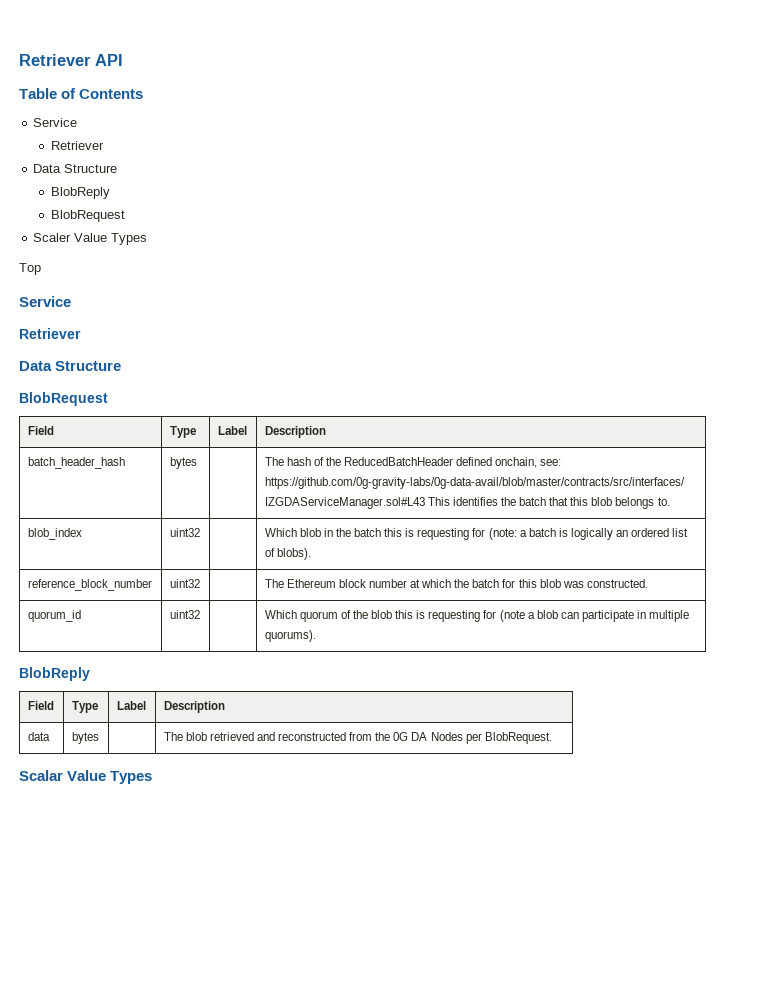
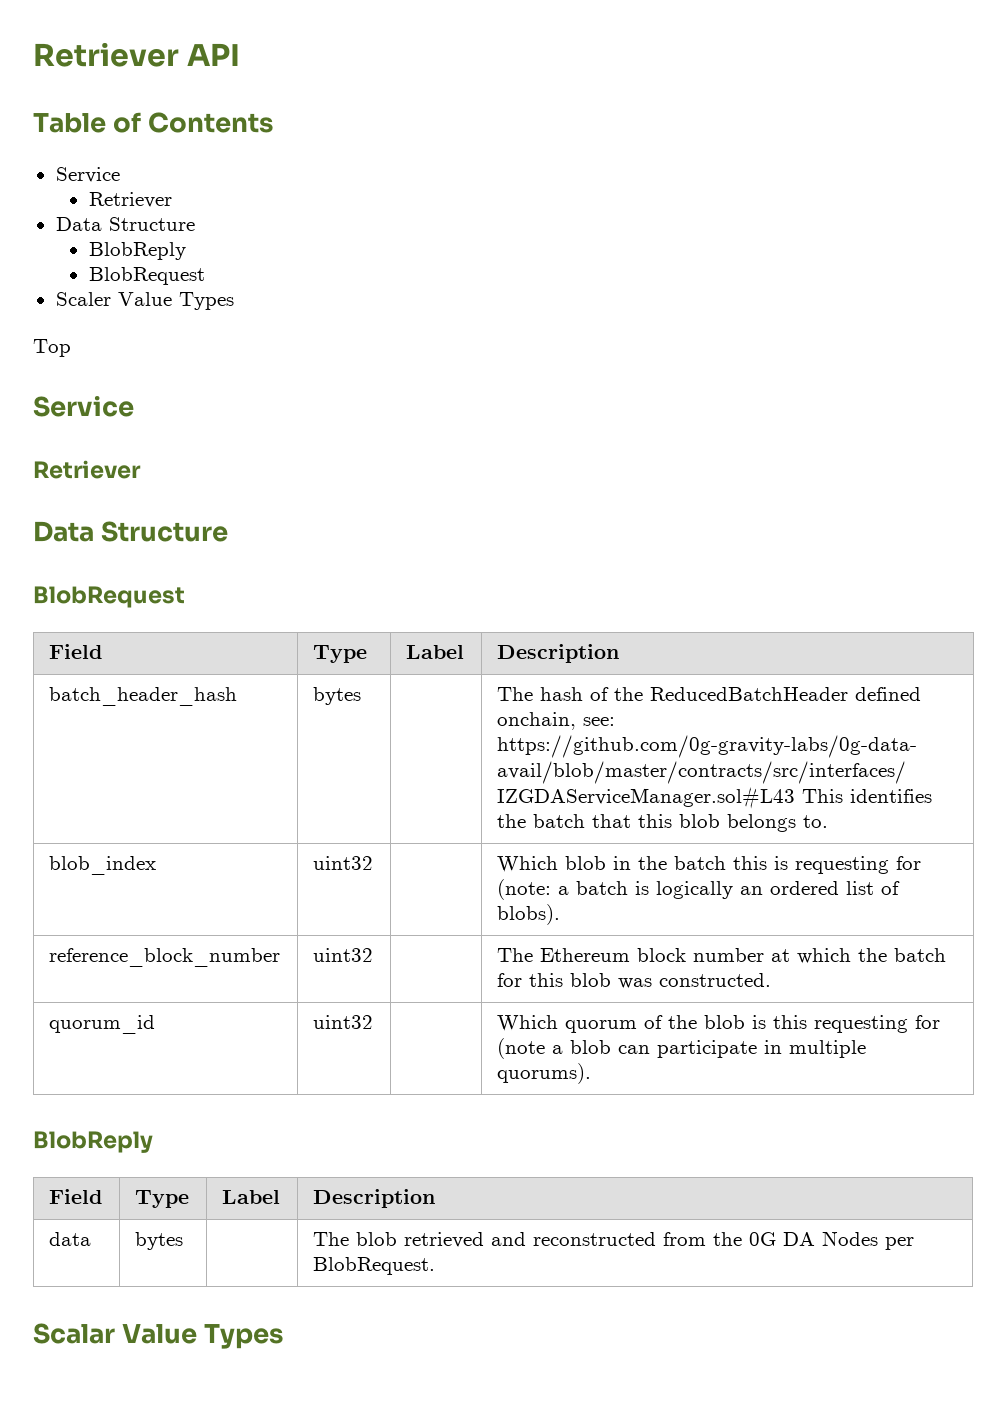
[395,610,426,619] this is -> [752,1015,808,1029] is this

